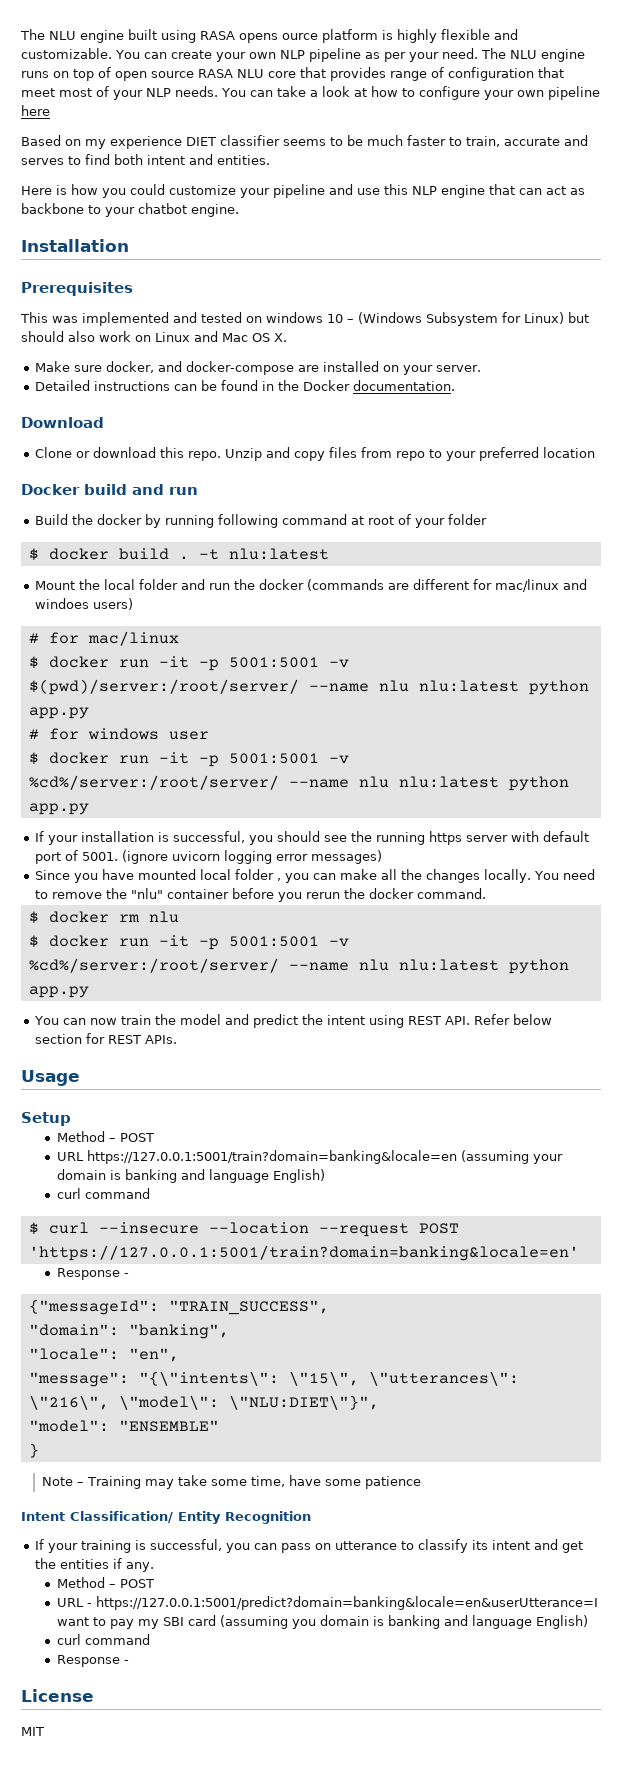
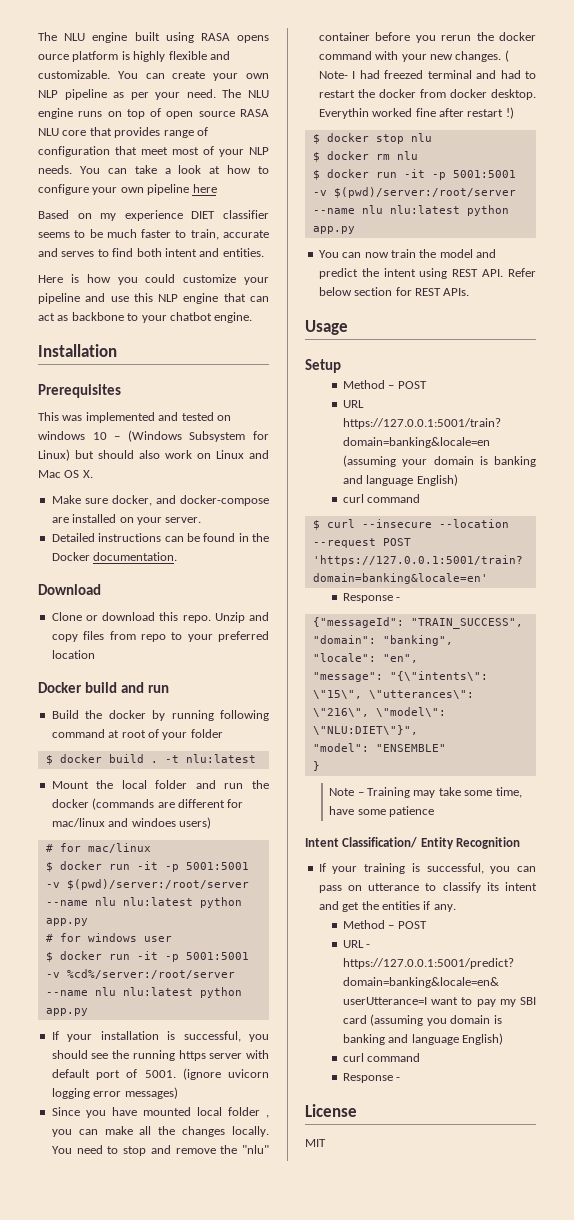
[28,679,299,695] $(pwd)/server:/root/server/ -> [66,879,249,890] $(pwd)/server:/root/server
[28,775,279,790] %cd%/server:/root/server/ -> [66,969,235,979] %cd%/server:/root/server
(49, 894) none -> [123,1145,171,1156] stop and
[417,888,487,899] command. -> [318,50,509,62] [318,70,536,79] [318,89,536,100] [318,107,514,119] [312,133,432,144] command with your new changes. ( Note- I had freezed terminal and had to restart the docker from docker desktop. Everythin worked fine after restart !) // $ docker stop nlu
[28,958,279,973] %cd%/server:/root/server/ -> [333,187,516,198] $(pwd)/server:/root/server

